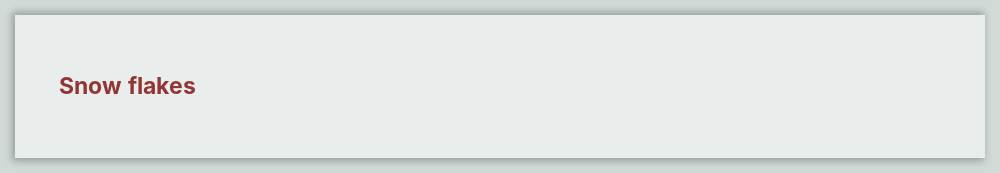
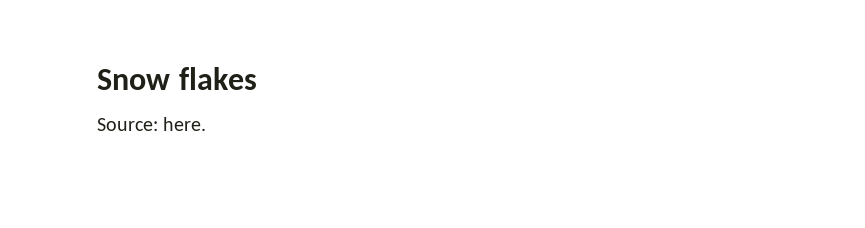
(197, 85) none -> [97,117,207,131] // Source: here.

